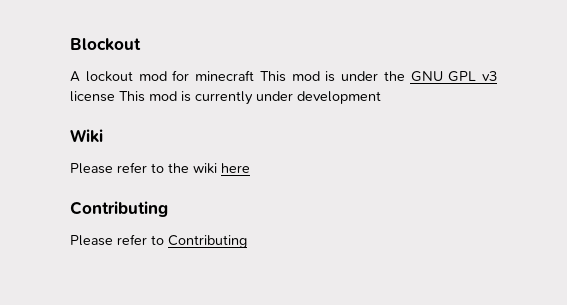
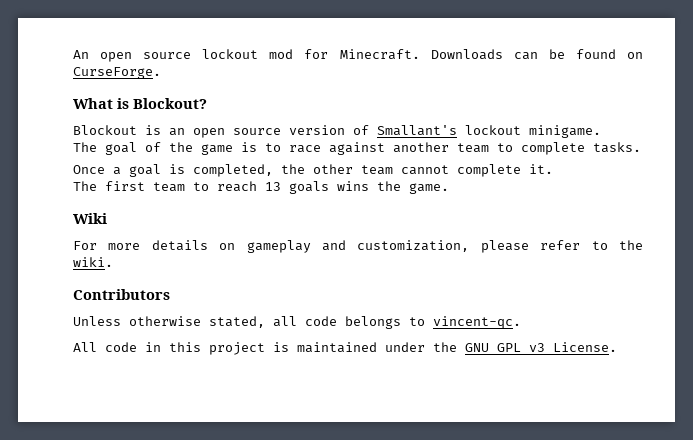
[70,38,141,51] [70,70,336,82] Blockout // A lockout mod for minecraft This mod is -> [73,49,643,62] [73,67,161,79] [73,98,207,109] [73,125,601,138] [73,142,641,155] [73,164,553,177] [73,181,449,194] [73,213,107,224] [73,240,643,253] [73,257,113,267] [73,289,170,300] [73,316,521,329] [73,342,377,355] An open source lockout mod for Minecraft. Downloads can be found on CurseForge. // What is Blockout? // Blockout is an open source version of Smallant's lockout minigame. // The goal of the game is to race against another team to complete tasks. // Once a goal is completed, the other team cannot complete it. // The first team to reach 13 goals wins the game. // Wiki // For more details on gameplay and customization, please refer to the wiki. // Contributors // Unless otherwise stated, all code belongs to vincent-qc. // All code in this project is maintained
[70,91,381,105] [70,129,103,143] [70,162,250,174] [70,201,168,217] [70,234,247,248] license This mod is currently under development // Wiki // Please refer to the wiki here // Contributing // Please refer to Contributing -> [553,342,617,352] License.

